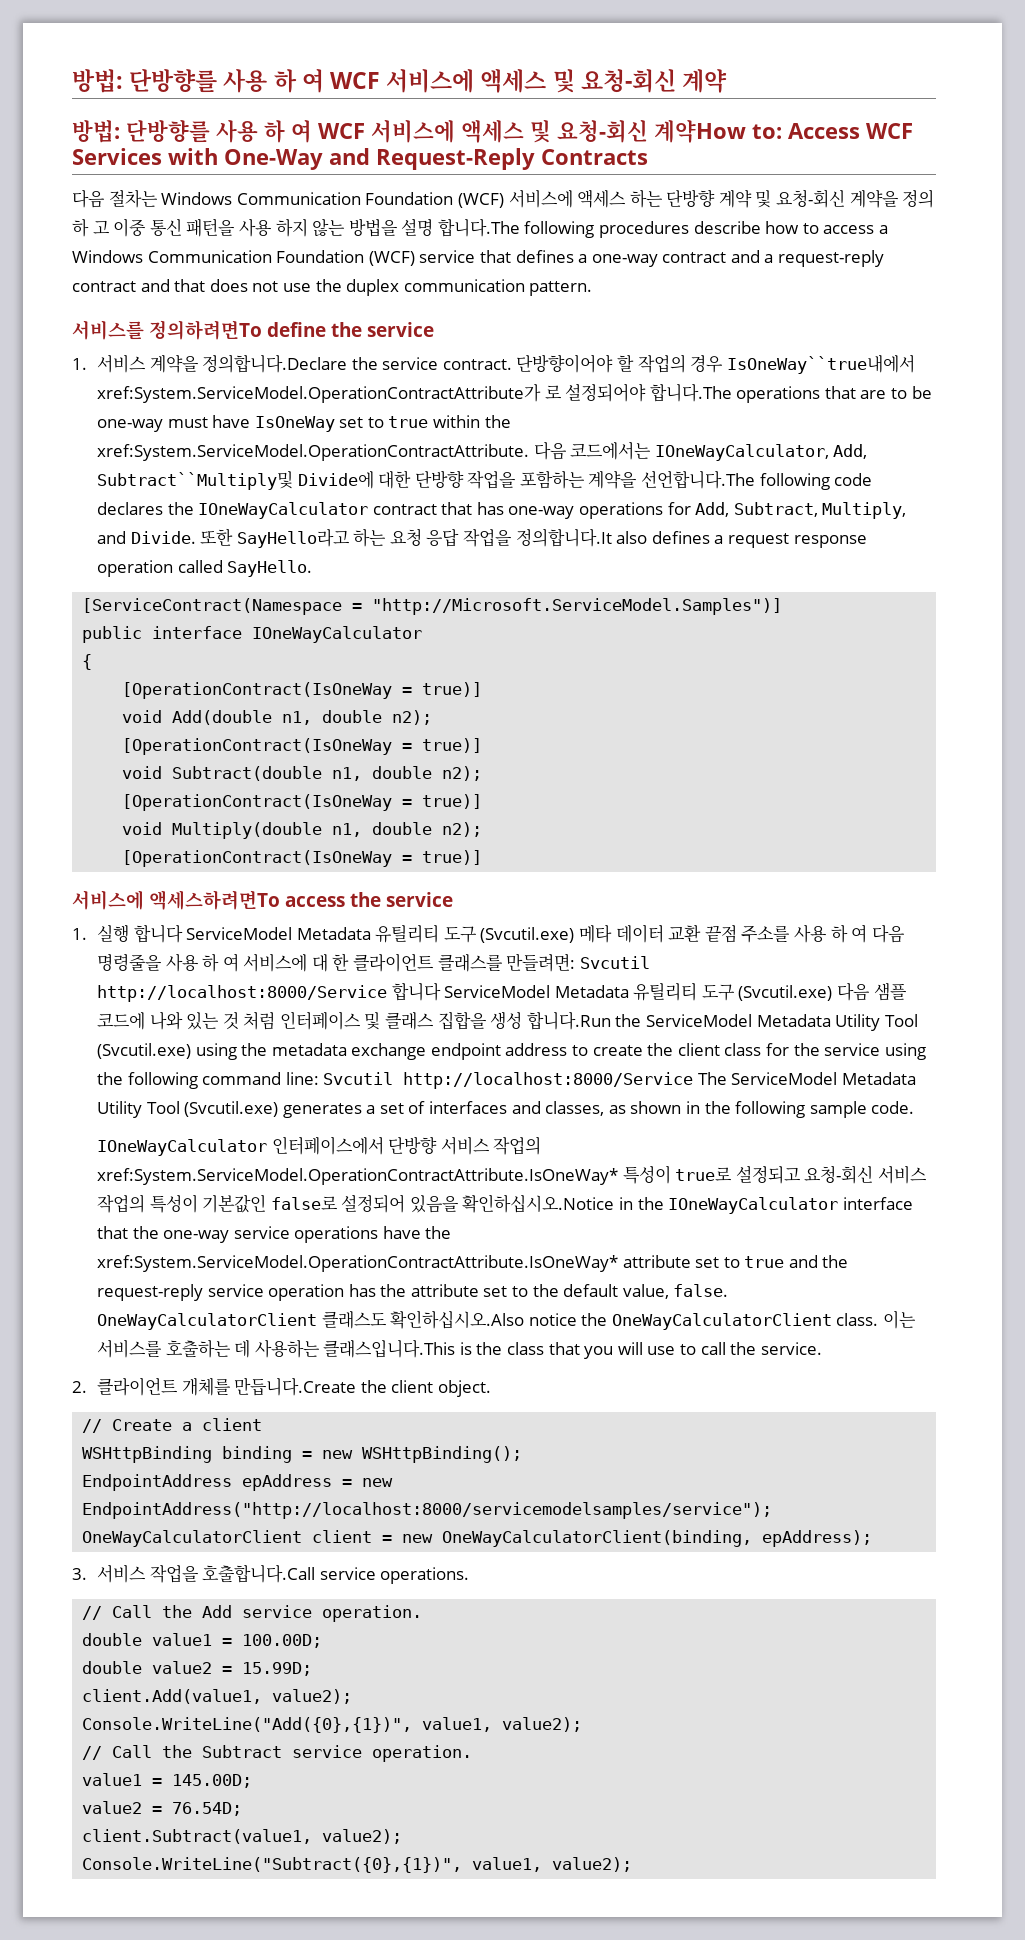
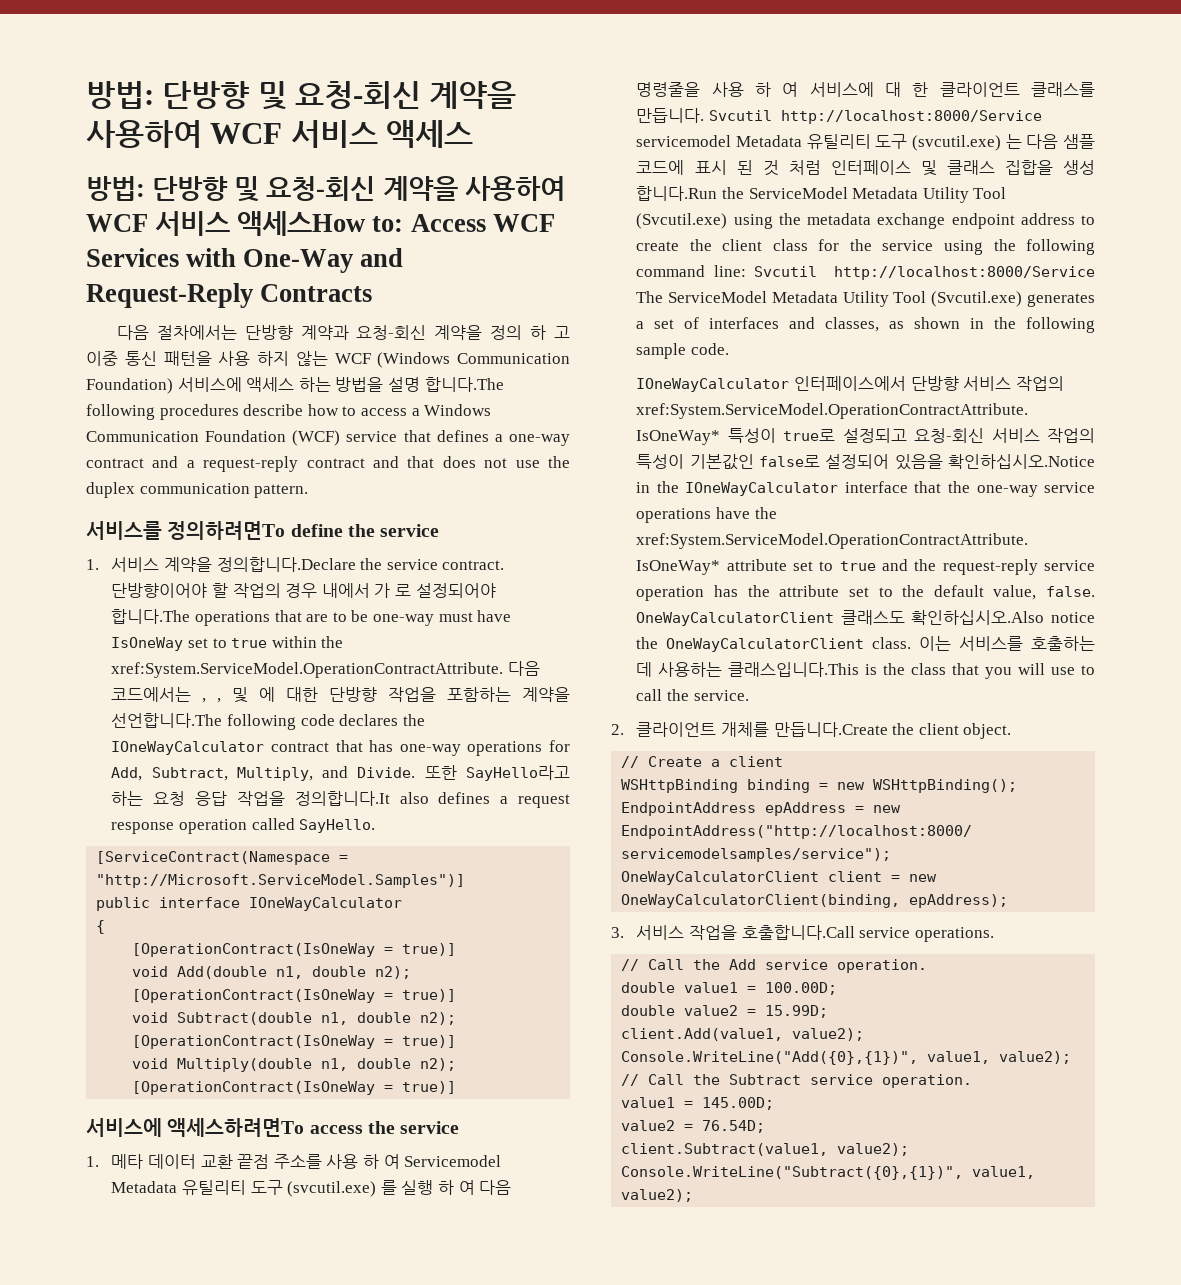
[72,69,728,93] [72,119,746,143] 방법: 단방향를 사용 하 여 WCF 서비스에 액세스 및 요청-회신 계약 // 방법: 단방향를 사용 하 여 WCF 서비스에 액세스 및 요청-회신 계약How -> [86,81,517,110] [86,120,474,148] [86,176,565,202] [86,211,366,236] 방법: 단방향 및 요청-회신 계약을 사용하여 WCF 서비스 액세스 // 방법: 단방향 및 요청-회신 계약을 사용하여 WCF 서비스 액세스How
[108,189,772,208] 절차는 Windows Communication Foundation (WCF) 서비스에 액세스 하는 단방향 계약 및 -> [156,325,349,340] 절차에서는 단방향 계약과
(346, 227) none -> [334,352,570,368] [86,377,331,394] WCF (Windows Communication Foundation) 서비스에 액세스 하는
[726,354,915,374] [96,384,541,403] IsOneWay``true내에서 xref:System.ServiceModel.OperationContractAttribute가 -> [321,583,391,598] 내에서 가
[654,444,868,461] [96,471,374,490] IOneWayCalculator, Add, Subtract``Multiply및 Divide에 -> [202,687,276,703] , , 및 에
[96,925,575,943] 실행 합니다 ServiceModel Metadata 유틸리티 도구 (Svcutil.exe) -> (99, 1161) none
(868, 933) none -> [404,1155,502,1167] [111,1180,475,1197] Servicemodel Metadata 유틸리티 도구 (svcutil.exe) 를 실행 하 여
[506,953,650,972] [96,983,833,1002] 만들려면: Svcutil http://localhost:8000/Service 합니다 ServiceModel Metadata 유틸리티 도구 (Svcutil.exe) -> [636,108,1043,124] [636,134,1022,151] 만듭니다. Svcutil http://localhost:8000/Service servicemodel Metadata 유틸리티 도구 (svcutil.exe) 는
[149,1011,220,1030] 나와 있는 -> [694,160,753,175] 표시 된

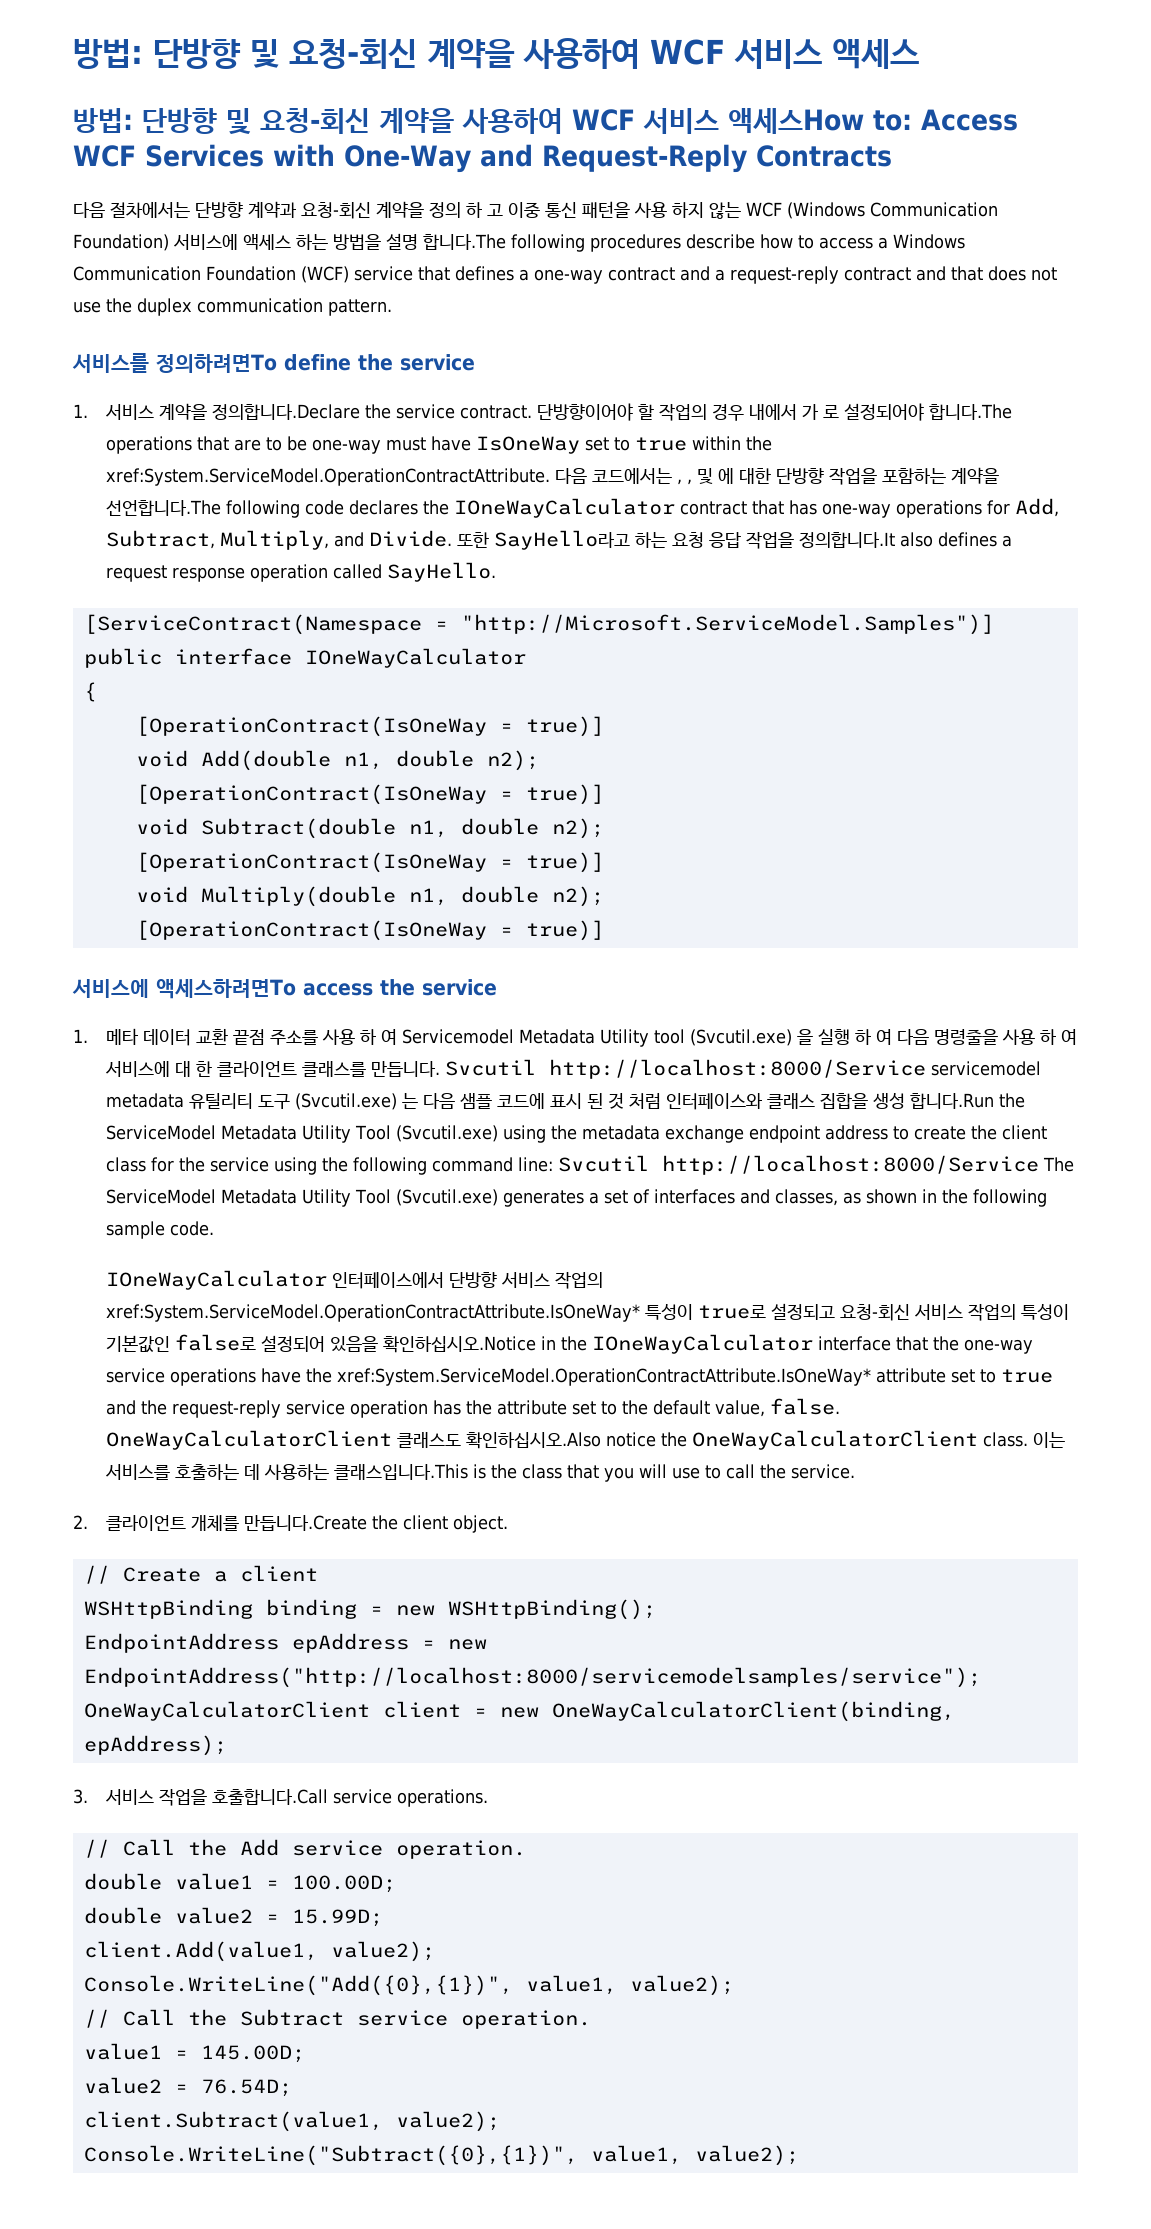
[182,1180,397,1197] 유틸리티 도구 (svcutil.exe) 를 -> [600,1029,814,1047] Utility tool (Svcutil.exe) 을
[736,134,1002,151] Metadata 유틸리티 도구 (svcutil.exe) -> [106,1093,398,1110] metadata 유틸리티 도구 (Svcutil.exe)
[830,160,937,176] 인터페이스 및 -> [666,1093,764,1110] 인터페이스와

